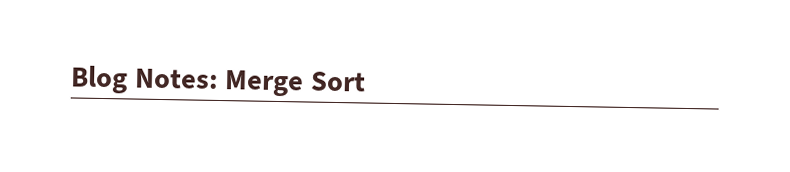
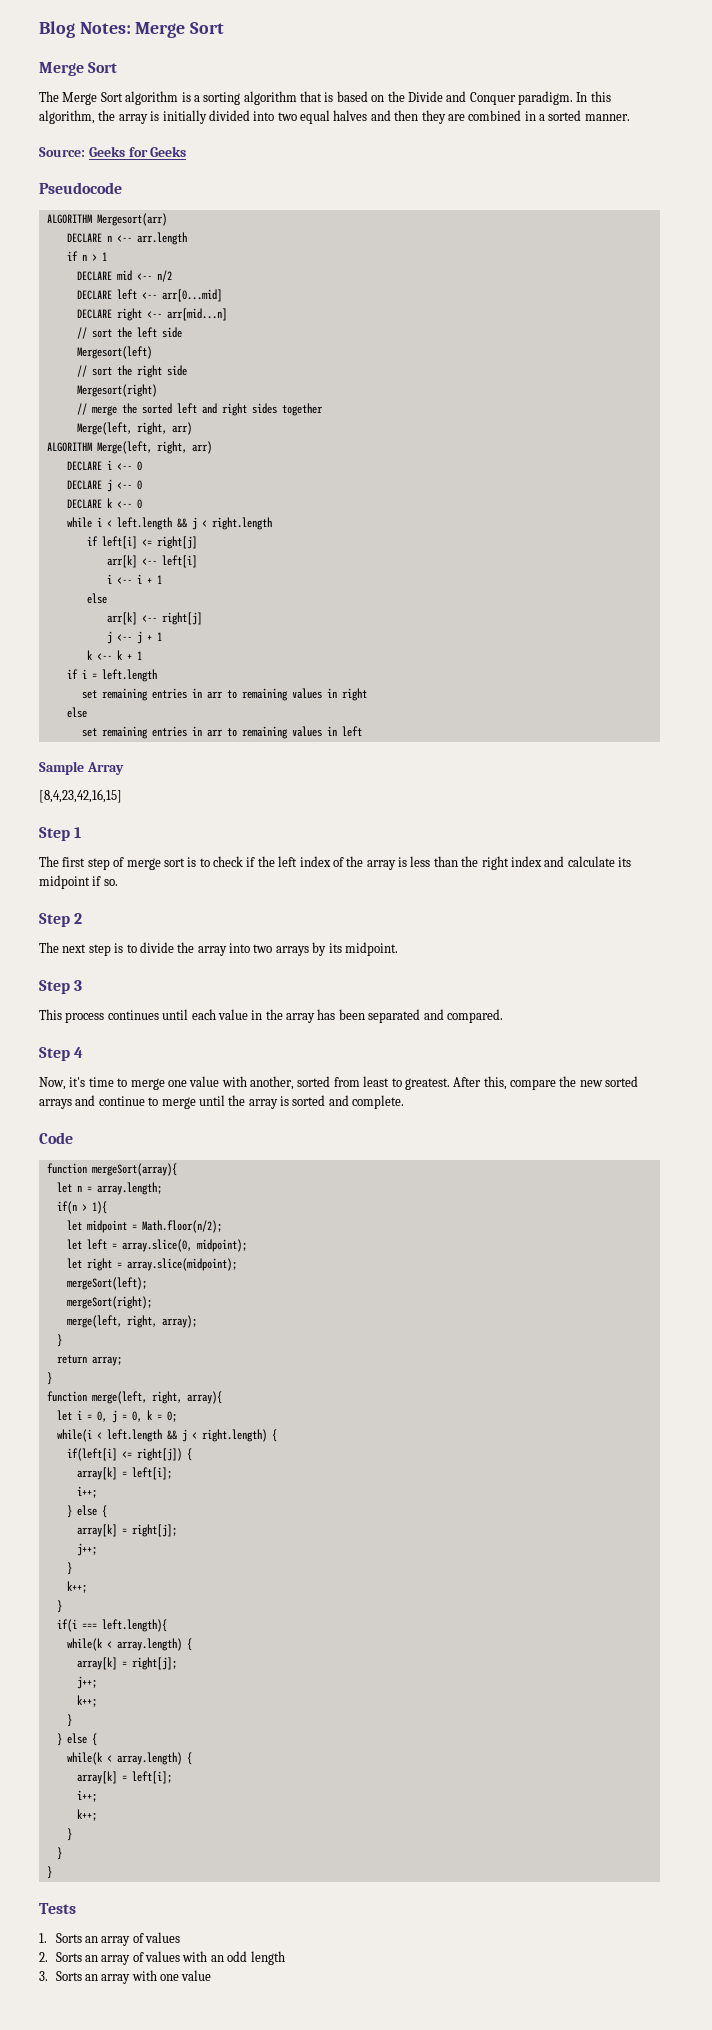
(367, 81) none -> [39,62,118,76] [39,91,611,105] [39,110,630,124] [39,146,187,157] [39,182,122,194] [46,213,167,226] [66,232,187,245] [66,251,107,261] [76,270,172,282] [76,289,222,302] [76,308,227,321] [76,327,182,339] [76,346,152,359] [76,365,187,378] [76,384,157,397] [76,403,323,416] [76,422,192,435] [46,441,212,454] [66,460,142,471] [66,479,142,492] [66,498,142,509] [66,517,272,530] [86,536,197,549] [106,555,197,568] [106,574,162,584] [86,593,107,604] [106,612,202,625] [106,631,162,644] [86,650,142,660] [66,669,157,682] [81,688,367,701] [66,707,87,718] [81,726,362,739] [39,761,124,775] [39,789,122,803] [39,827,82,841] [39,856,631,870] [39,875,118,889] [39,913,83,927] [39,942,398,956] [39,980,83,994] [39,1009,503,1023] [39,1047,84,1061] [39,1076,639,1090] [39,1095,405,1109] [39,1132,73,1144] [46,1163,177,1176] [56,1182,162,1195] [56,1201,107,1214] [66,1220,222,1233] [66,1239,247,1252] [66,1258,237,1271] [66,1277,147,1290] [66,1296,152,1309] [66,1315,197,1328] [56,1334,62,1347] [56,1355,122,1366] [46,1372,52,1385] [46,1391,222,1404] [56,1410,177,1423] [56,1429,277,1442] [66,1448,192,1461] [76,1467,172,1480] [76,1486,97,1498] [66,1505,107,1518] [76,1524,177,1537] [76,1543,97,1556] [66,1562,72,1575] [66,1581,87,1593] [56,1600,62,1613] [56,1619,167,1632] [66,1638,192,1651] [76,1657,177,1670] [76,1676,97,1689] [76,1695,97,1707] [66,1714,72,1727] [56,1733,97,1746] [66,1752,192,1765] [76,1771,172,1784] [76,1790,97,1802] [76,1809,97,1821] [66,1828,72,1841] [56,1847,62,1860] [46,1866,52,1879] [39,1903,76,1914] [39,1932,181,1946] [39,1951,285,1965] [39,1970,212,1984] // Merge Sort // The Merge Sort algorithm is a sorting algorithm that is based on the Divide and Conquer paradigm. In this algorithm, the array is initially divided into two equal halves and then they are combined in a sorted manner. // Source: Geeks for Geeks // Pseudocode // ALGORITHM Mergesort(arr) // DECLARE n <-- arr.length // if n > 1 // DECLARE mid <-- n/2 // DECLARE left <-- arr[0...mid] // DECLARE right <-- arr[mid...n] // // sort the left side // Mergesort(left) // // sort the right side // Mergesort(right) // // merge the sorted left and right sides together // Merge(left, right, arr) // ALGORITHM Merge(left, right, arr) // DECLARE i <-- 0 // DECLARE j <-- 0 // DECLARE k <-- 0 // while i < left.length && j < right.length // if left[i] <= right[j] // arr[k] <-- left[i] // i <-- i + 1 // else // arr[k] <-- right[j] // j <-- j + 1 // k <-- k + 1 // if i = left.length // set remaining entries in arr to remaining values in right // else // set remaining entries in arr to remaining values in left // Sample Array // [8,4,23,42,16,15] // Step 1 // The first step of merge sort is to check if the left index of the array is less than the right index and calculate its midpoint if so. // Step 2 // The next step is to divide the array into two arrays by its midpoint. // Step 3 // This process continues until each value in the array has been separated and compared. // Step 4 // Now, it's time to merge one value with another, sorted from least to greatest. After this, compare the new sorted arrays and continue to merge until the array is sorted and complete. // Code // function mergeSort(array){ // let n = array.length; // if(n > 1){ // let midpoint = Math.floor(n/2); // let left = array.slice(0, midpoint); // let right = array.slice(midpoint); // mergeSort(left); // mergeSort(right); // merge(left, right, array); // } // return array; // } // function merge(left, right, array){ // let i = 0, j = 0, k = 0; // while(i < left.length && j < right.length) { // if(left[i] <= right[j]) { // array[k] = left[i]; // i++; // } else { // array[k] = right[j]; // j++; // } // k++; // } // if(i === left.length){ // while(k < array.length) { // array[k] = right[j]; // j++; // k++; // } // } else { // while(k < array.length) { // array[k] = left[i]; // i++; // k++; // } // } // } // Tests // 1. Sorts an array of values // 2. Sorts an array of values with an odd length // 3. Sorts an array with one value

